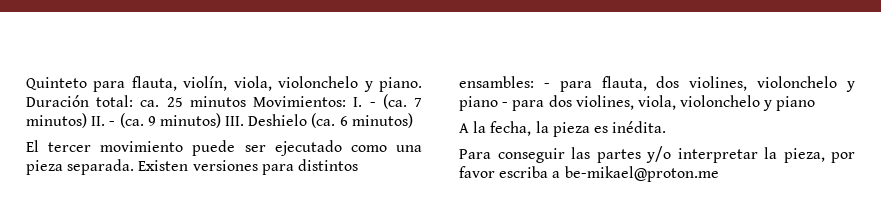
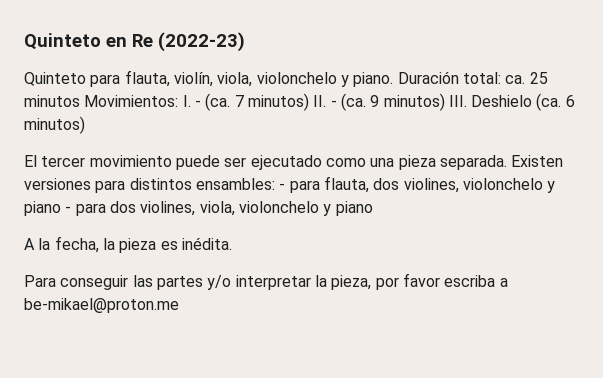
[26,77,87,90] Quinteto -> [24,32,245,52] [24,72,86,86] Quinteto en Re (2022-23) // Quinteto

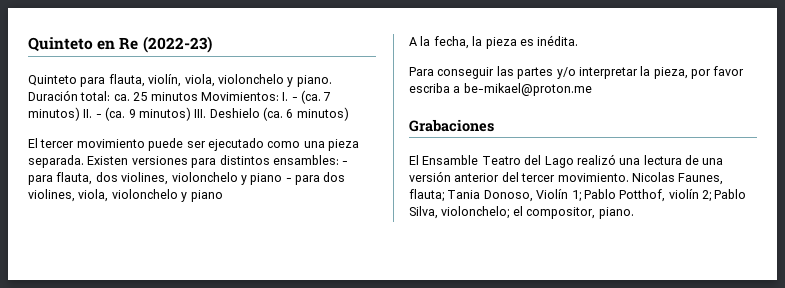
(179, 305) none -> [409,119,494,132] [409,154,724,168] [409,171,724,185] [409,189,747,202] [409,206,634,219] // Grabaciones // El Ensamble Teatro del Lago realizó una lectura de una versión anterior del tercer movimiento. Nicolas Faunes, flauta; Tania Donoso, Violín 1; Pablo Potthof, violín 2; Pablo Silva, violonchelo; el compositor, piano.

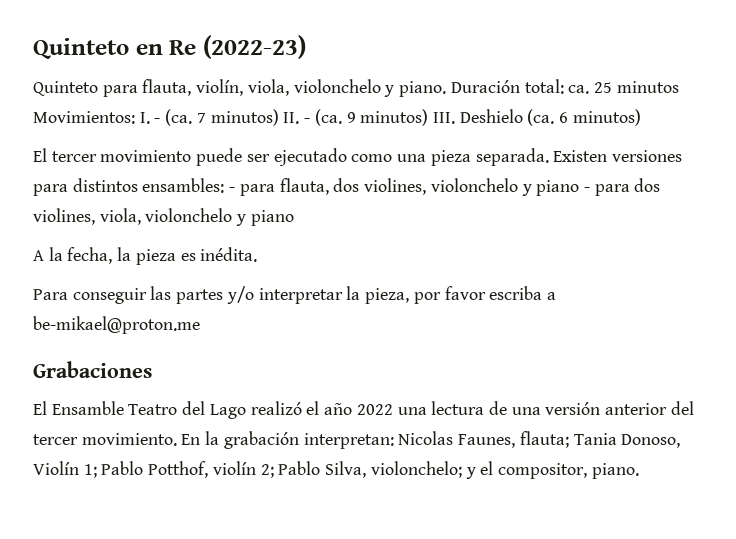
(616, 159) none -> [306,401,393,415] el año 2022
(629, 177) none -> [181,431,394,449] En la grabación interpretan:
(510, 212) none -> [465,467,476,479] y

